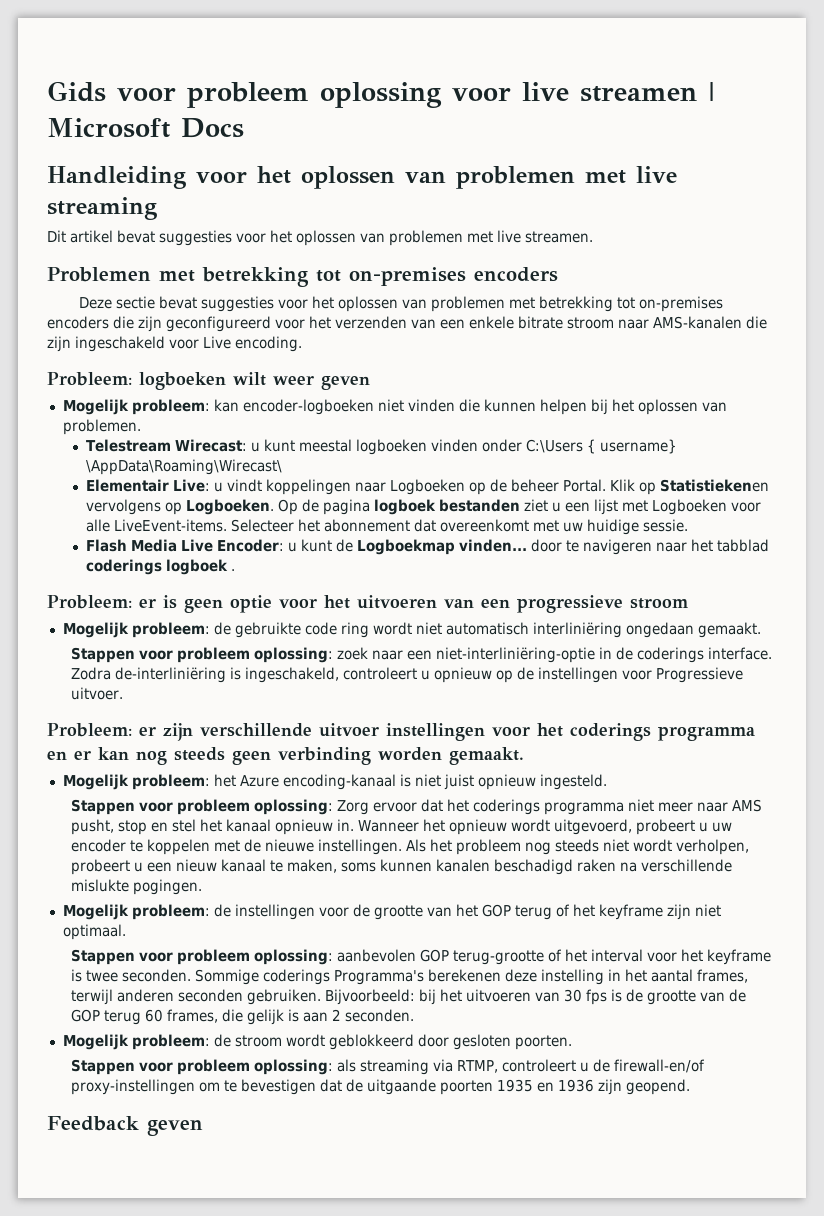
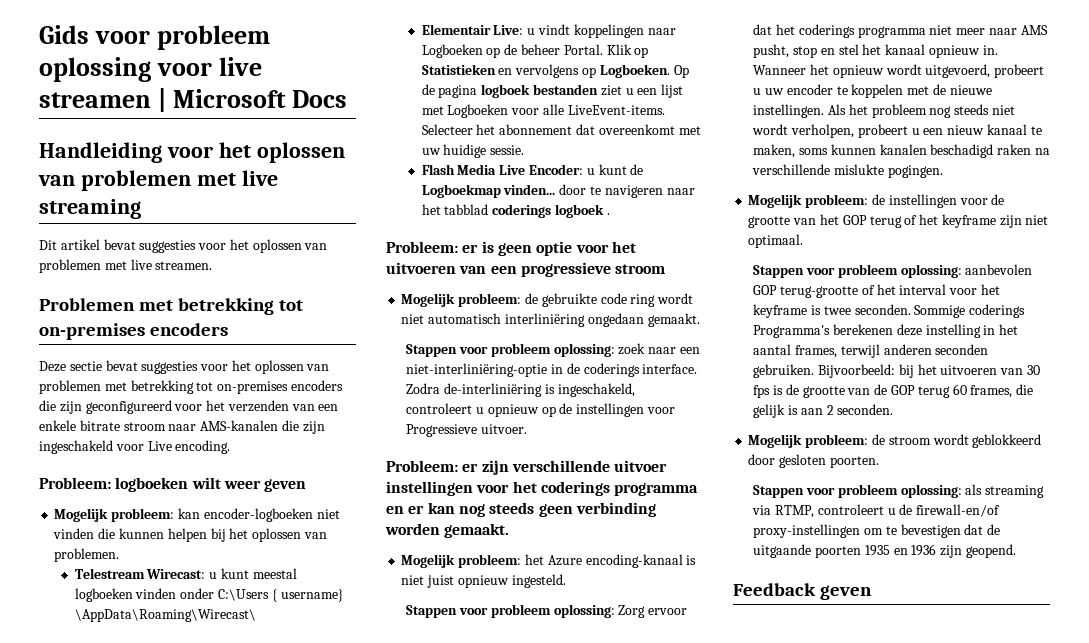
[660,479,770,492] Statistiekenen -> [421,64,513,75] Statistieken en

